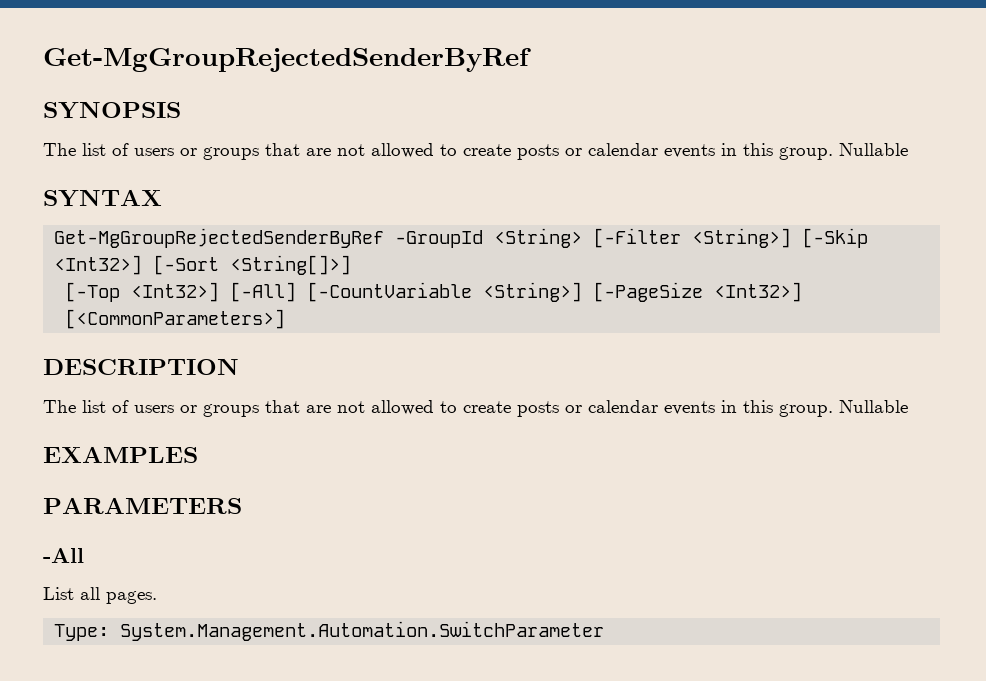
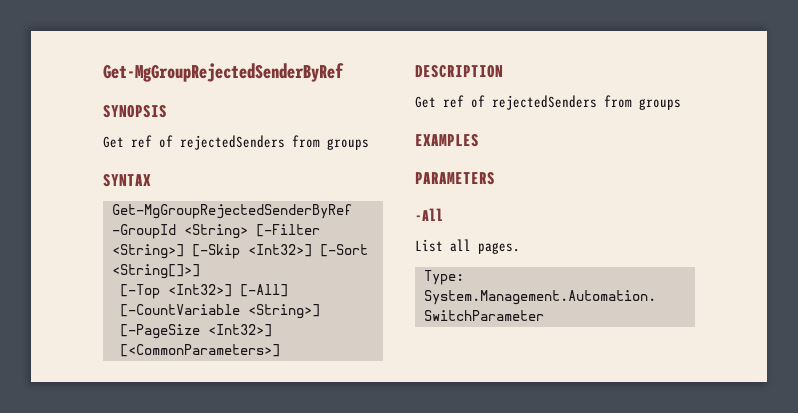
[43,143,908,160] The list of users or groups that are not allowed to create posts or calendar events in this group. Nullable -> [103,135,369,150] Get ref of rejectedSenders from groups
[43,400,908,417] The list of users or groups that are not allowed to create posts or calendar events in this group. Nullable -> [415,95,681,110] Get ref of rejectedSenders from groups

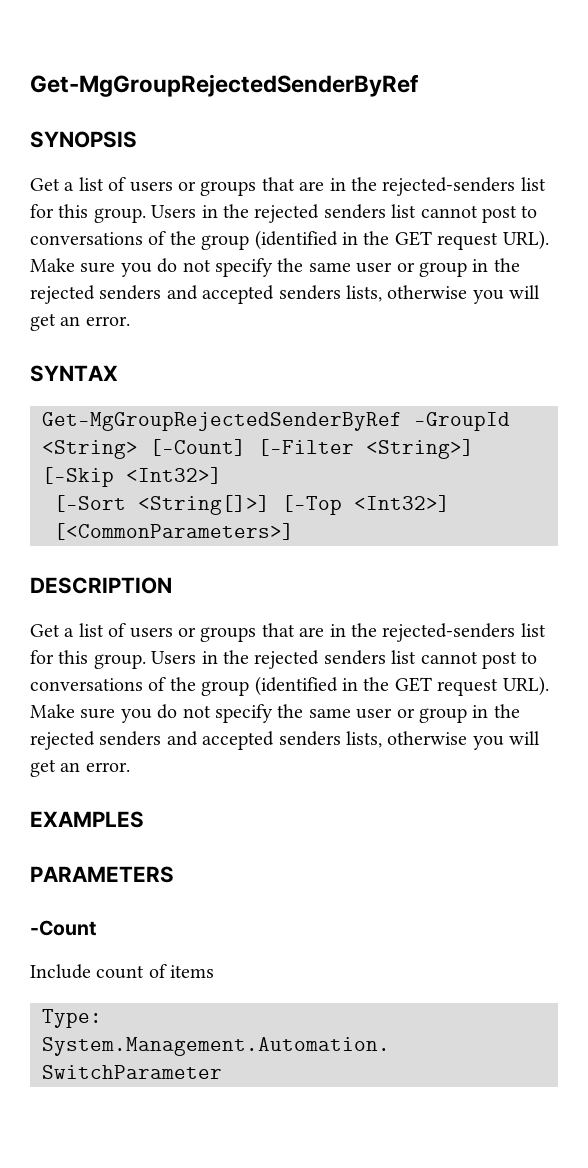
[131,135,369,150] ref of rejectedSenders from groups -> [64,177,546,196] [30,204,538,223] [30,230,549,250] [30,258,520,277] [30,285,541,304] [30,313,130,331] a list of users or groups that are in the rejected-senders list for this group. Users in the rejected senders list cannot post to conversations of the group (identified in the GET request URL). Make sure you do not specify the same user or group in the rejected senders and accepted senders lists, otherwise you will get an error.
(248, 231) none -> [150,439,246,456] [-Count]
(312, 250) none -> (222, 475) //
(200, 271) // -> (270, 505) none
[239,284,288,297] [119,304,320,319] [119,324,272,339] [119,344,280,357] [415,65,503,78] [415,95,681,110] [415,134,479,147] [415,172,495,185] [415,208,443,221] [415,239,520,254] [-All] [-CountVariable <String>] [-PageSize <Int32>] [<CommonParameters>] // DESCRIPTION // Get ref of rejectedSenders from groups // EXAMPLES // PARAMETERS // -All // List all pages. -> [54,523,294,540] [30,577,172,594] [30,623,546,642] [30,650,538,669] [30,676,549,696] [30,704,520,723] [30,731,541,750] [30,759,130,777] [30,811,144,828] [30,866,174,883] [30,920,96,936] [30,964,215,979] [<CommonParameters>] // DESCRIPTION // Get a list of users or groups that are in the rejected-senders list for this group. Users in the rejected senders list cannot post to conversations of the group (identified in the GET request URL). Make sure you do not specify the same user or group in the rejected senders and accepted senders lists, otherwise you will get an error. // EXAMPLES // PARAMETERS // -Count // Include count of items

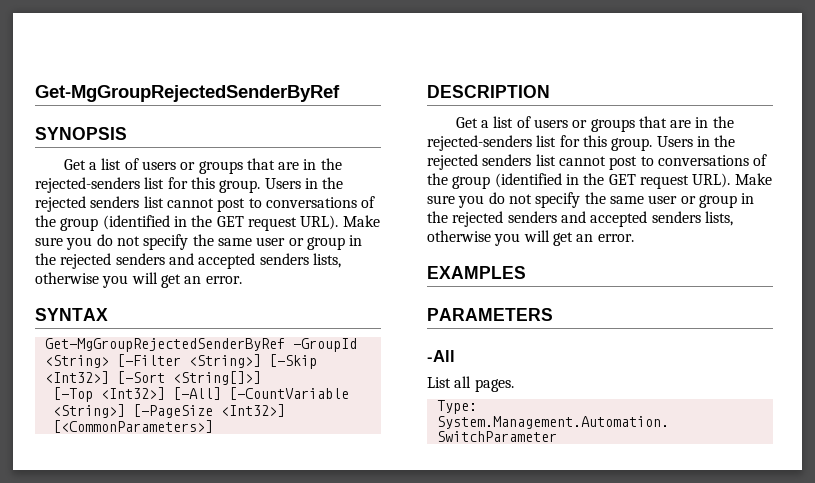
[150,439,246,456] [-Count] -> (109, 361) none
(222, 475) // -> (109, 377) none
(270, 505) none -> (261, 378) //
(450, 503) none -> [172,387,349,400] [52,404,285,418] [-All] [-CountVariable <String>] [-PageSize <Int32>]
[30,920,96,936] [30,964,215,979] -Count // Include count of items -> [427,350,455,362] [427,376,514,392] -All // List all pages.

